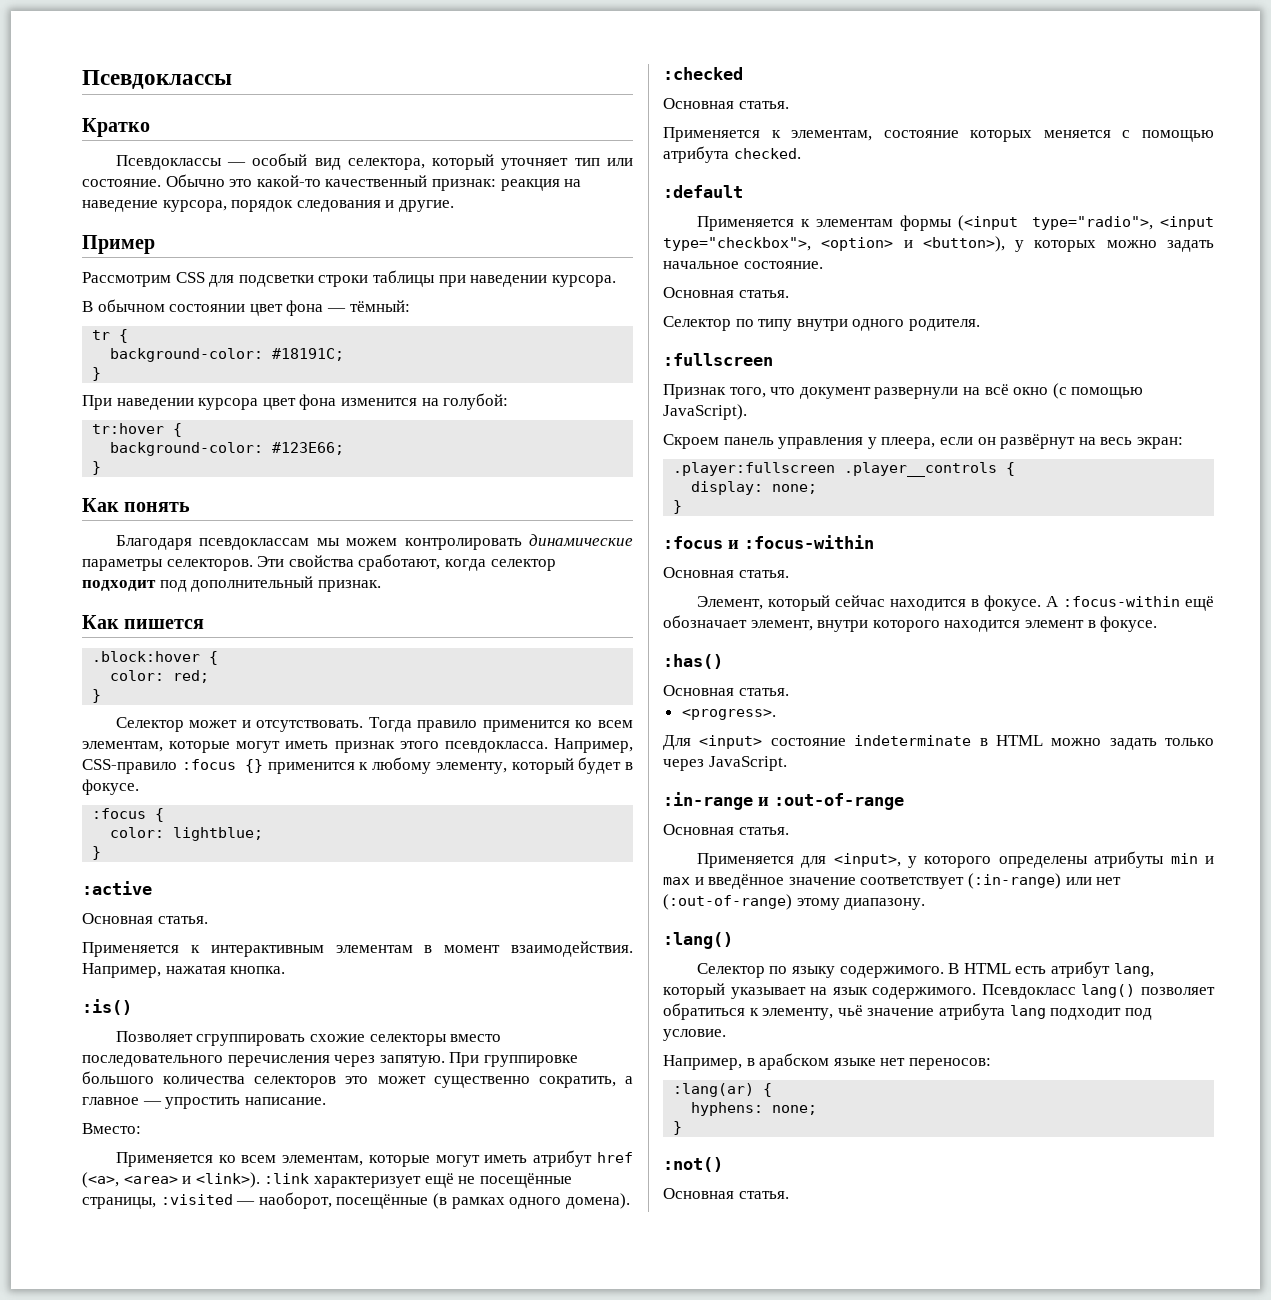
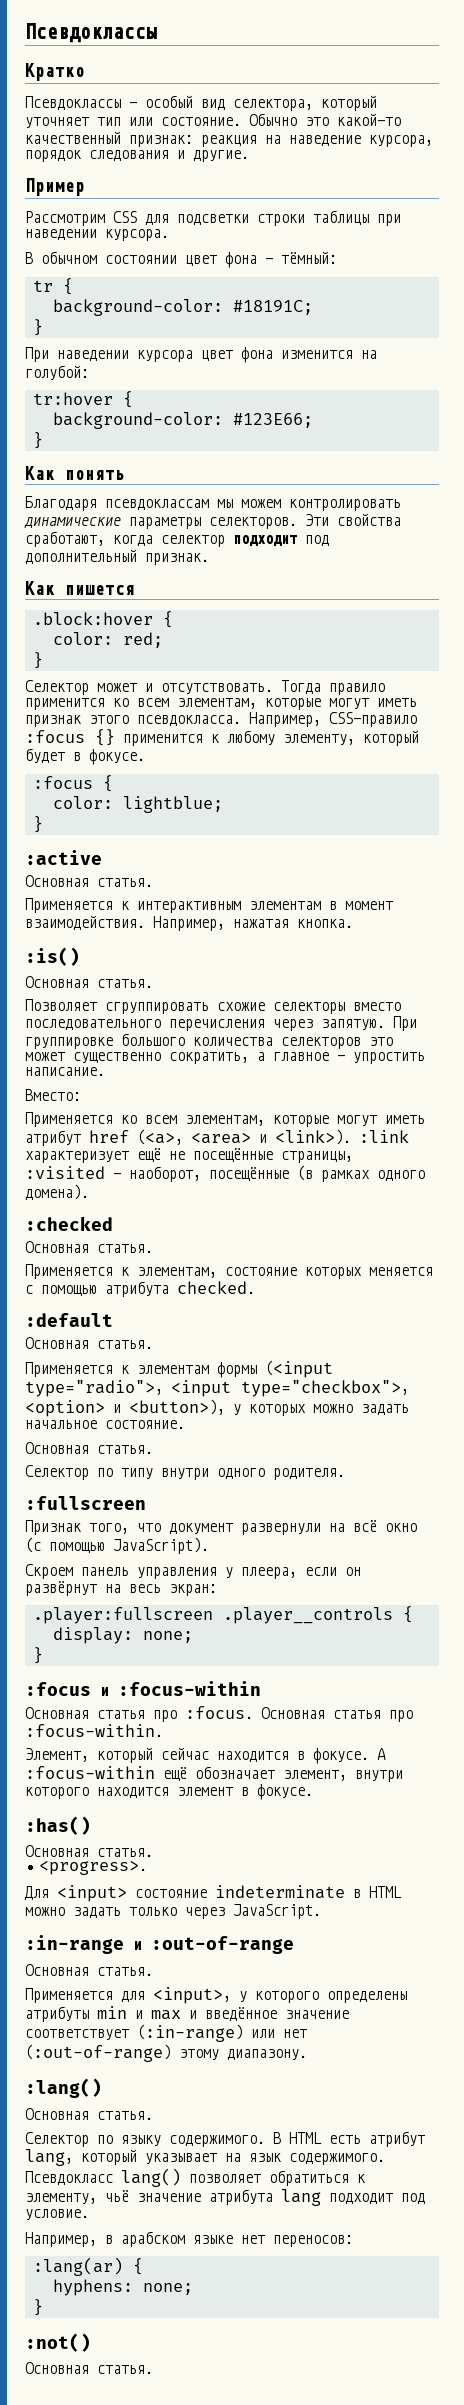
(132, 1007) none -> [25,976,153,988] // Основная статья.
(743, 191) none -> [25,1337,153,1349] // Основная статья.
[738,570,789,578] статья. -> [97,1706,413,1722] [25,1724,163,1737] статья про :focus. Основная статья про :focus-within.
(733, 940) none -> [25,2108,153,2120] // Основная статья.

